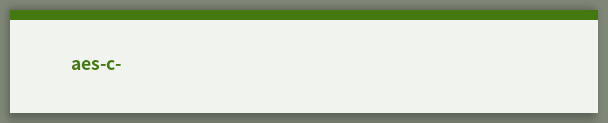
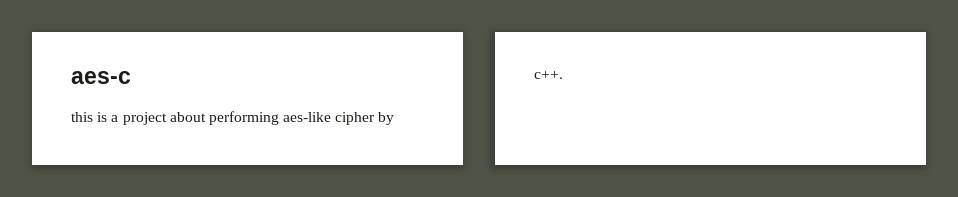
[71,60,121,70] aes-c- -> [71,71,131,84] [71,111,395,125] [534,70,563,79] aes-c // this is a project about performing aes-like cipher by c++.

